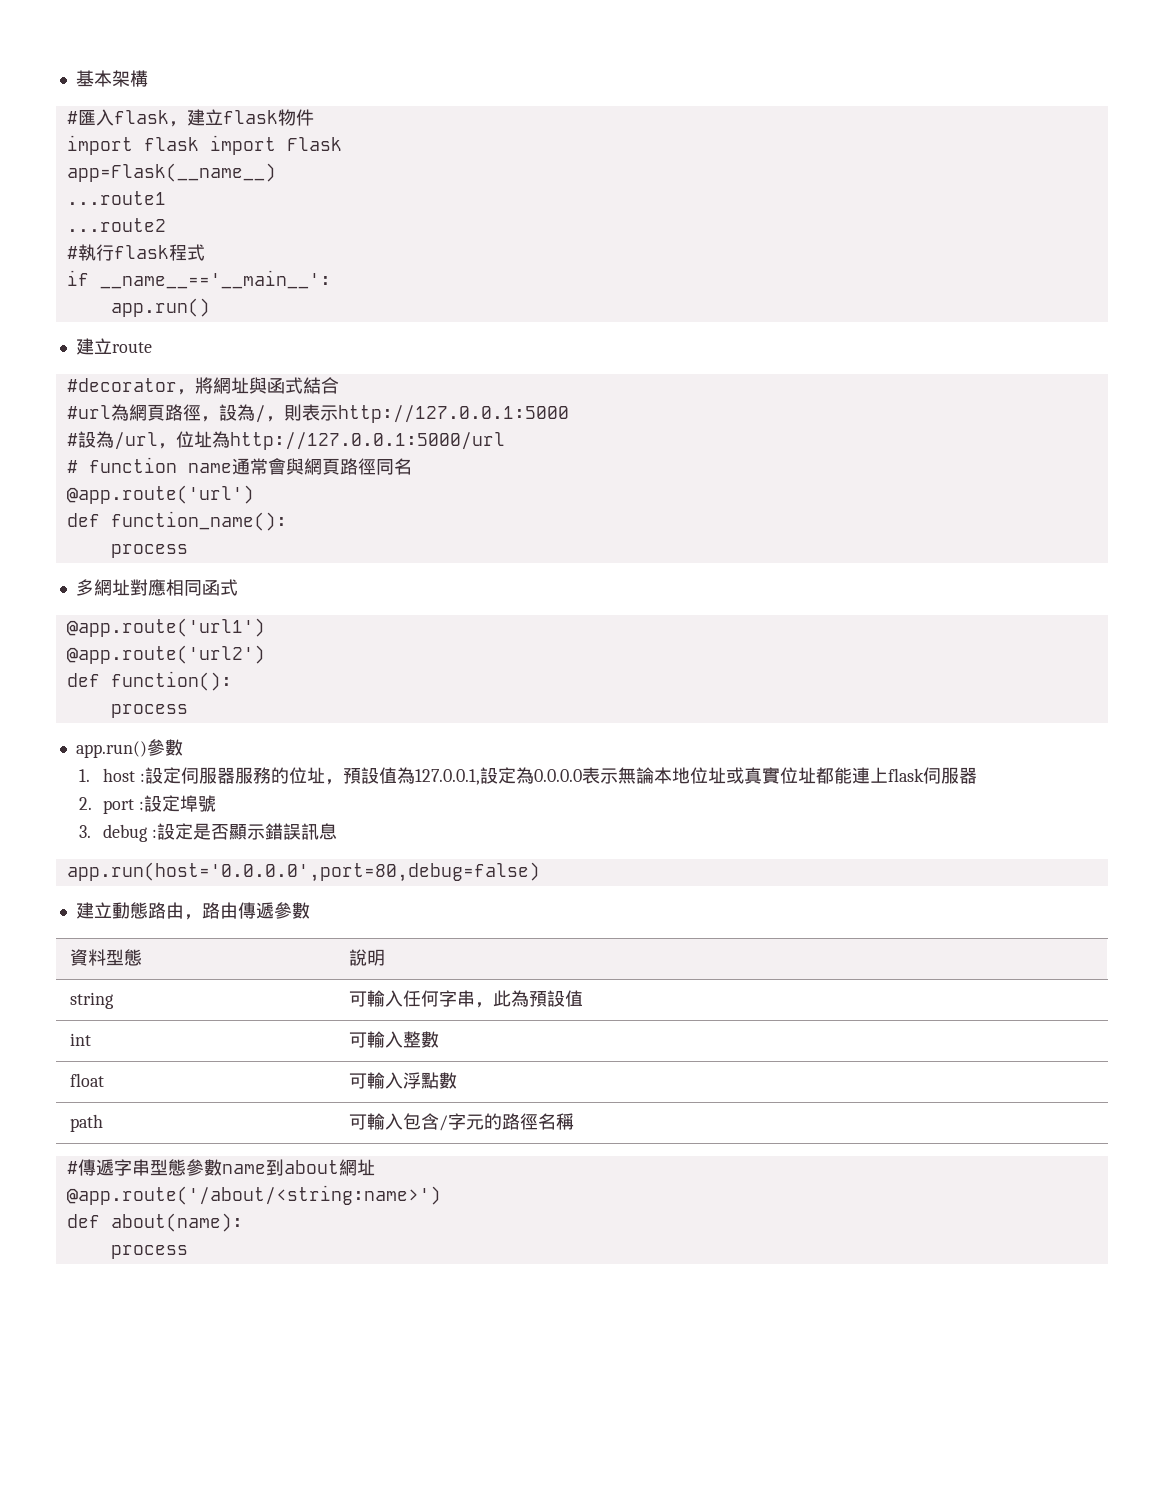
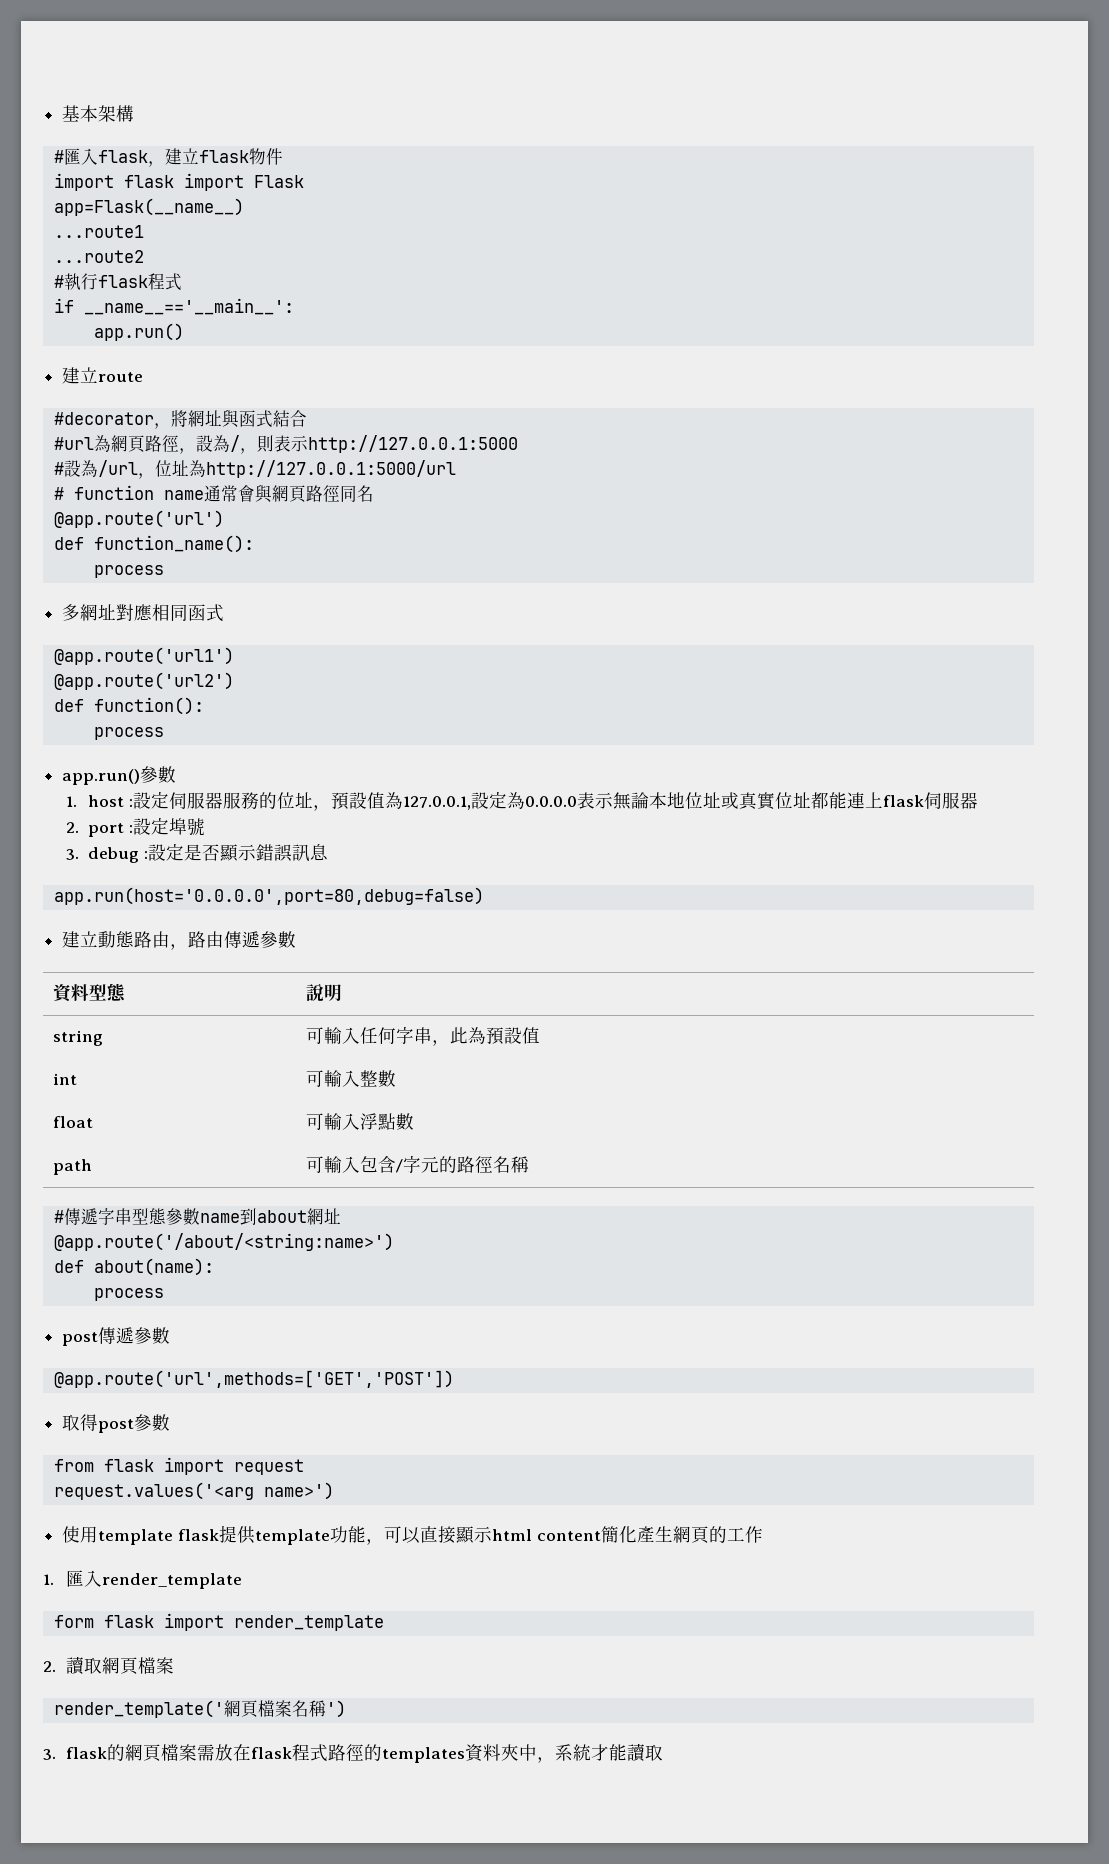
(188, 1252) none -> [62,1327,171,1346] [53,1370,454,1388] [62,1414,171,1433] [53,1457,304,1475] [53,1482,334,1500] [62,1525,763,1545] [43,1570,242,1589] [53,1613,384,1631] [43,1656,174,1675] [53,1700,346,1718] [43,1743,663,1763] // post傳遞參數 // @app.route('url',methods=['GET','POST']) // 取得post參數 // from flask import request // request.values('<arg name>') // 使用template flask提供template功能，可以直接顯示html content簡化產生網頁的工作 // 1.匯入render_template // form flask import render_template // 2.讀取網頁檔案 // render_template('網頁檔案名稱') // 3. flask的網頁檔案需放在flask程式路徑的templates資料夾中，系統才能讀取

